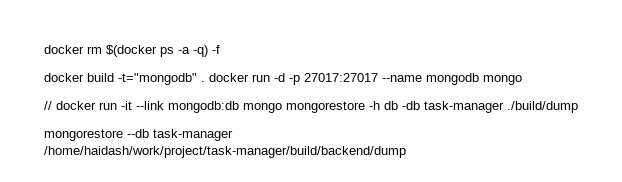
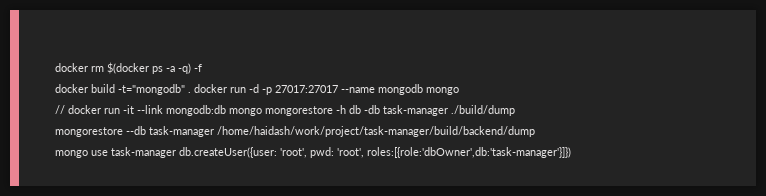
(406, 152) none -> [55,147,571,158] // mongo use task-manager db.createUser({user: 'root', pwd: 'root', roles:[{role:'dbOwner',db:'task-manager'}]})

